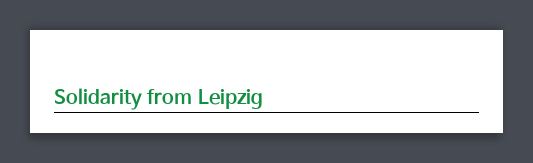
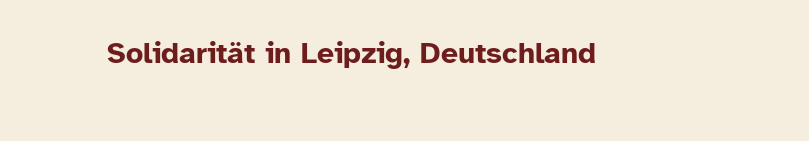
[54,88,263,110] Solidarity from Leipzig -> [107,41,596,69] Solidarität in Leipzig, Deutschland

